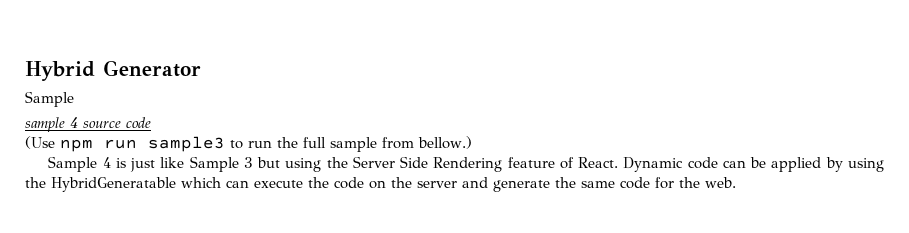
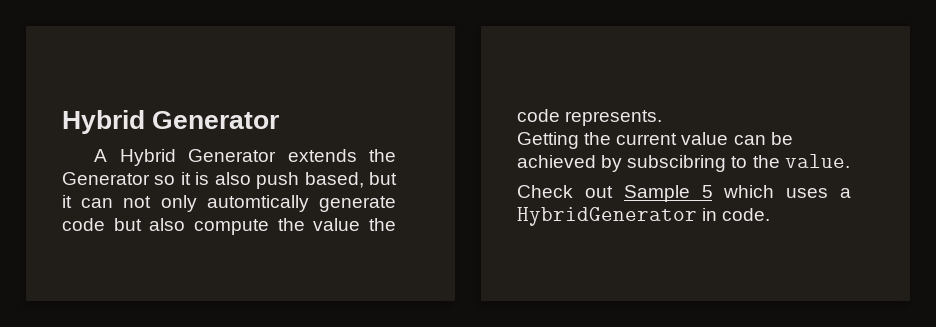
[25,91,74,107] [25,117,151,132] [25,136,472,152] [48,156,884,172] [25,177,736,192] Sample // sample 4 source code // (Use npm run sample3 to run the full sample from bellow.) // Sample 4 is just like Sample 3 but using the Server Side Rendering feature of React. Dynamic code can be applied by using the HybridGeneratable which can execute the code on the server and generate the same code for the web. -> [94,149,396,166] [62,172,397,189] [62,195,397,212] [62,218,396,235] [517,109,663,126] [517,132,793,149] [517,154,850,172] [517,185,851,202] [517,207,771,226] A Hybrid Generator extends the Generator so it is also push based, but it can not only automtically generate code but also compute the value the code represents. // Getting the current value can be achieved by subscibring to the value. // Check out Sample 5 which uses a HybridGenerator in code.

